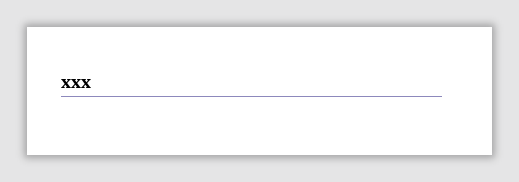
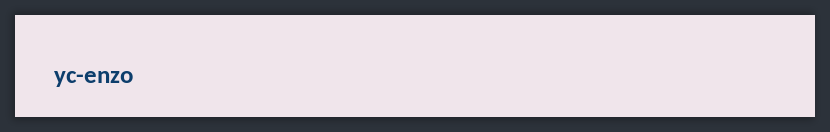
[61,79,91,88] xxx -> [54,71,133,87] yc-enzo

